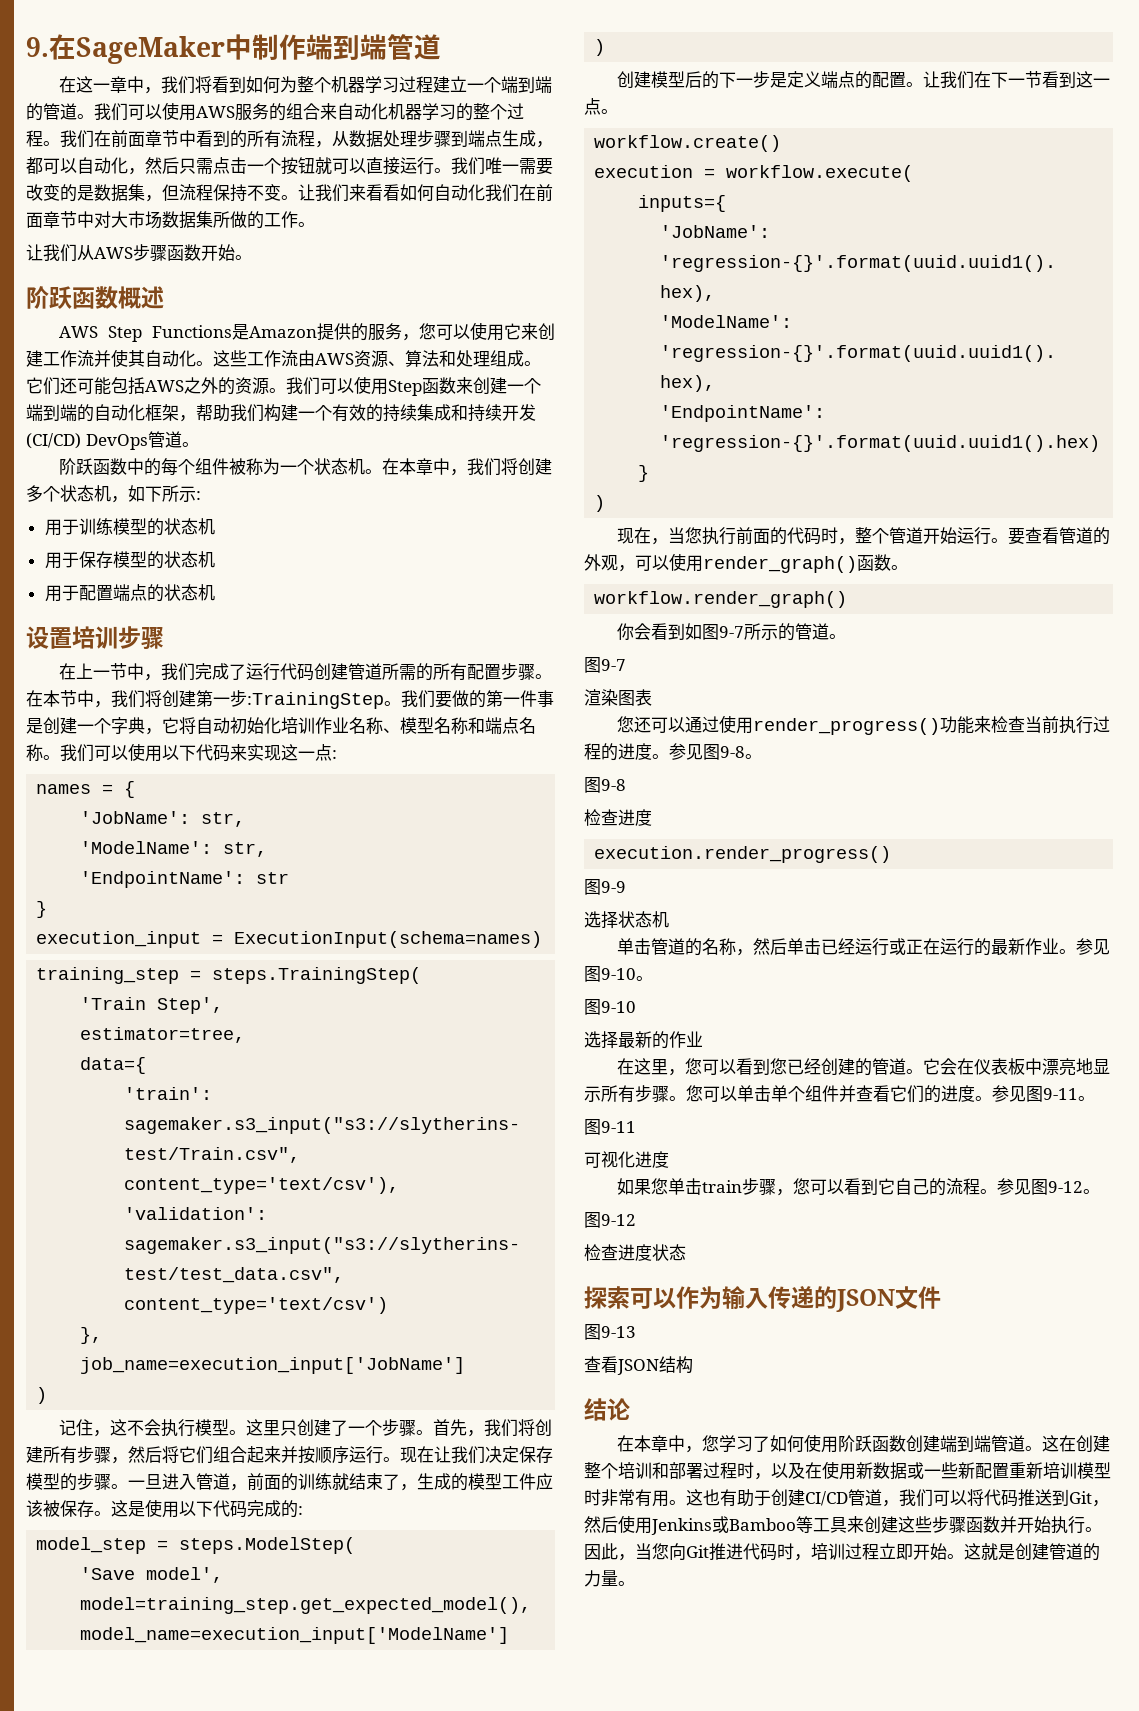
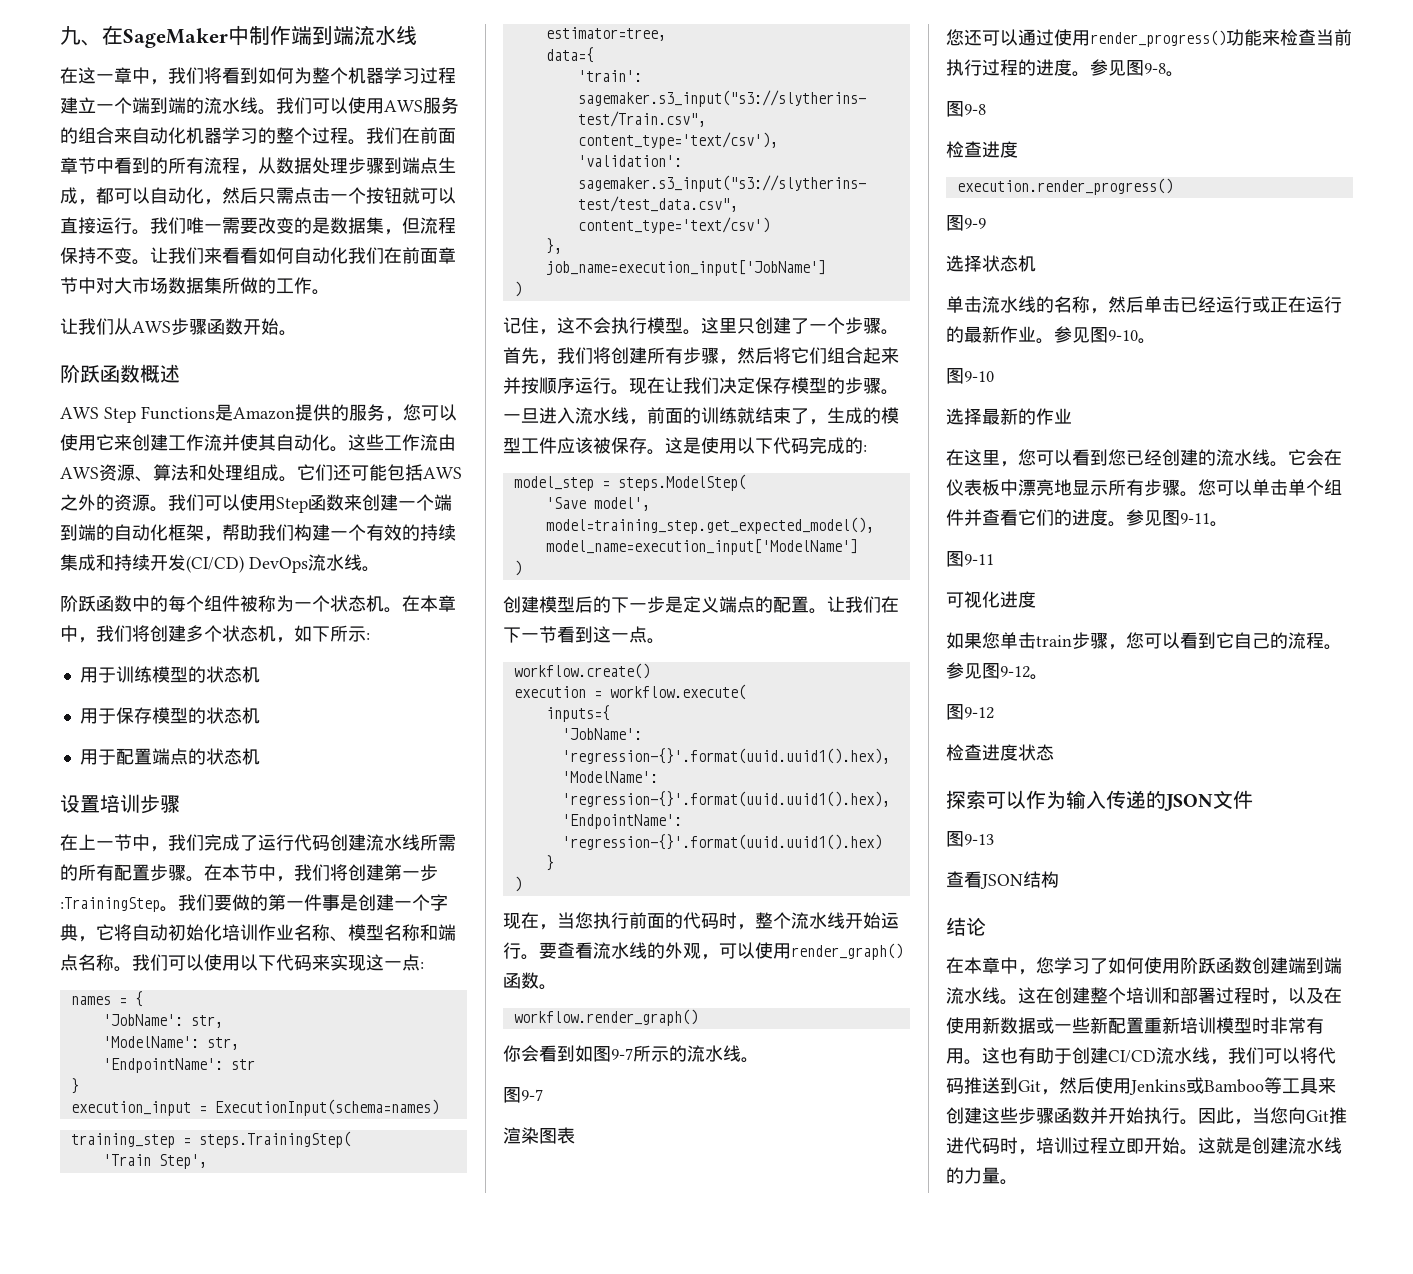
[26,37,49,57] 9. -> [60,26,102,46] 九、
[387,34,441,60] 管道 -> [354,25,417,45] 流水线
[43,103,77,120] 管道 -> [204,97,258,114] 流水线
[147,431,182,448] 管道 -> [308,554,362,571] 流水线
[348,663,383,680] 管道 -> [366,834,420,851] 流水线
[196,1473,230,1490] 管道 -> [575,407,629,424] 流水线
[889,527,924,544] 管道 -> [791,912,845,929] 流水线
[1059,527,1094,544] 管道 -> [593,942,647,959] 流水线
[795,623,830,640] 管道 -> [687,1045,741,1062] 流水线
[651,938,686,955] 管道 -> [982,296,1036,313] 流水线
[872,1058,907,1075] 管道 -> [1216,449,1270,466] 流水线
[991,1435,1026,1452] 管道 -> [946,987,1000,1004] 流水线
[848,1489,882,1506] 管道 -> [1156,1047,1210,1064] 流水线
[1049,1543,1083,1560] 管道 -> [1288,1137,1342,1154] 流水线

